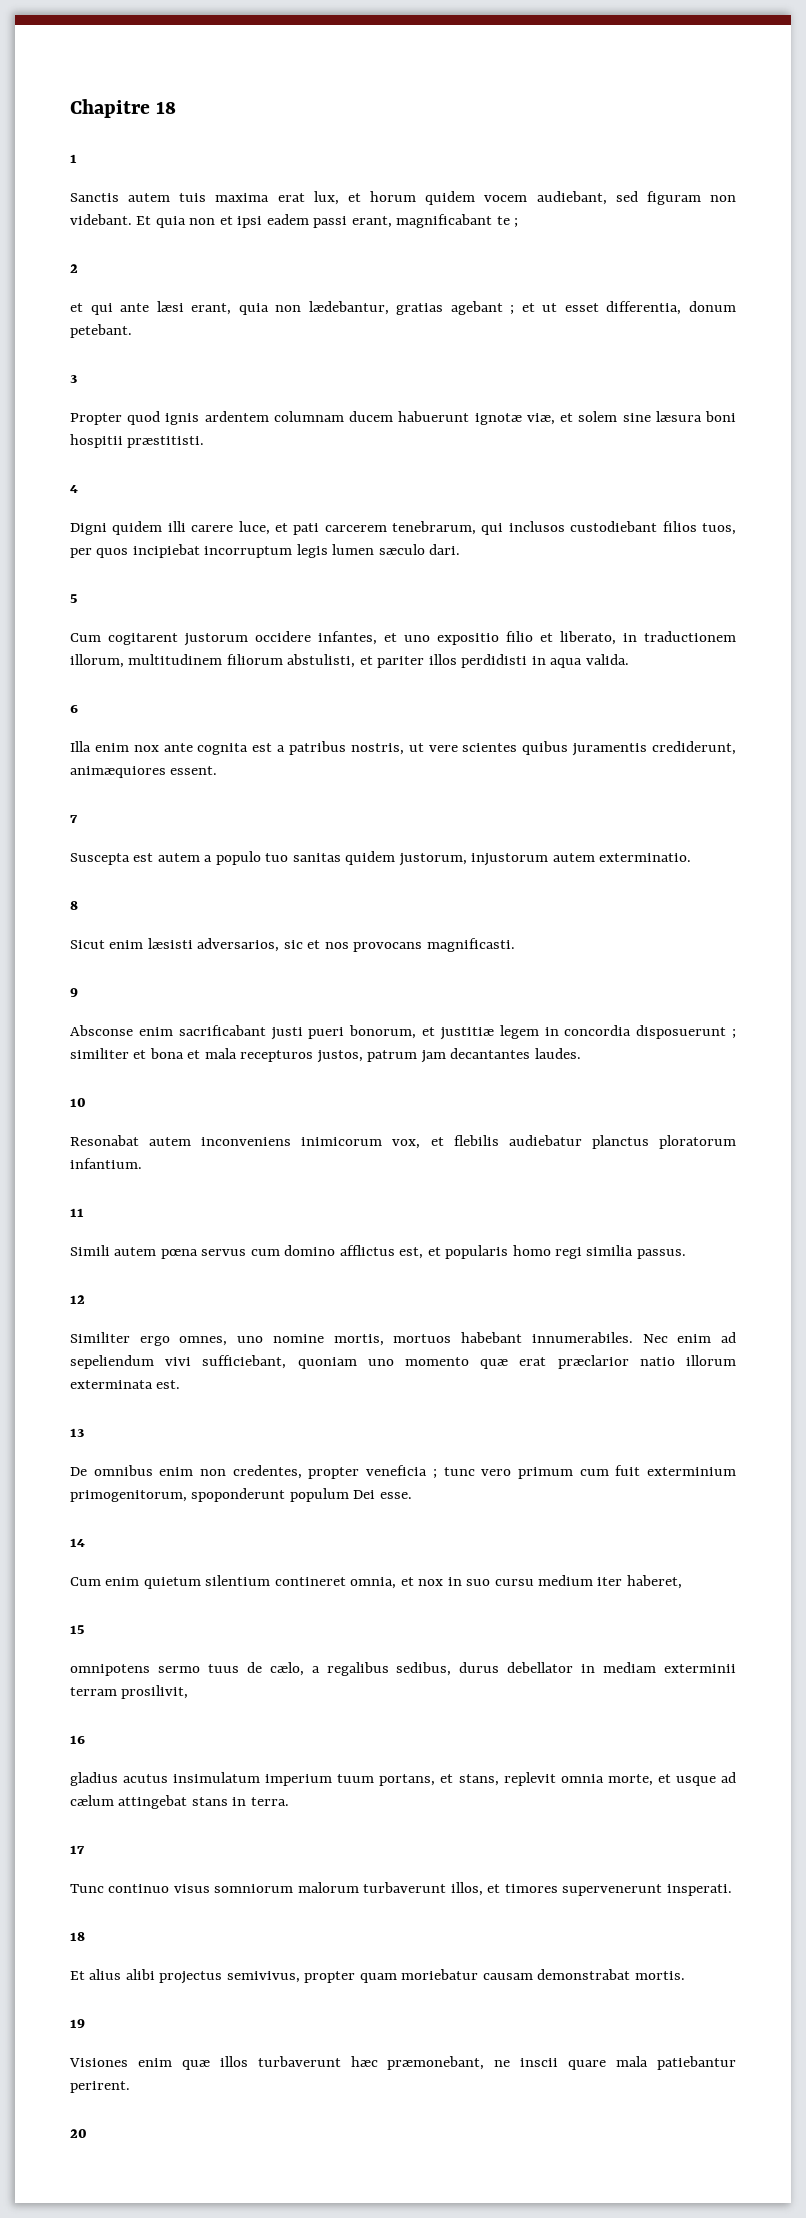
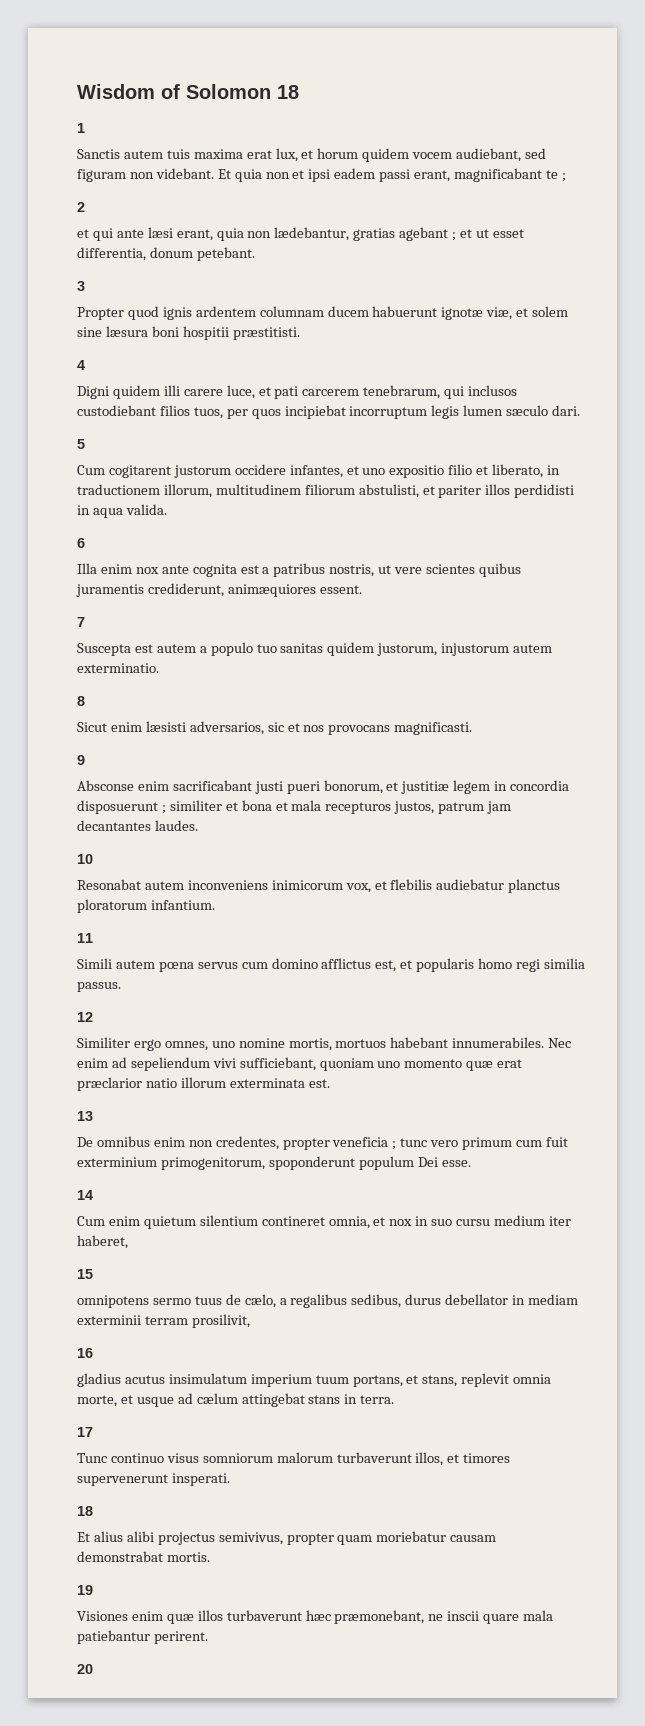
[70,99,150,118] Chapitre -> [77,84,271,99] Wisdom of Solomon

